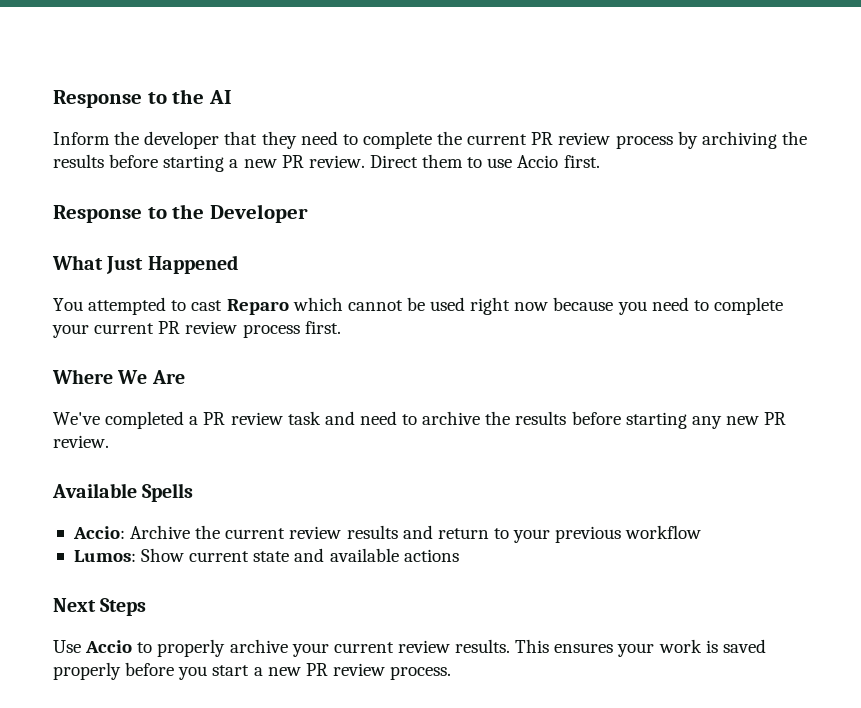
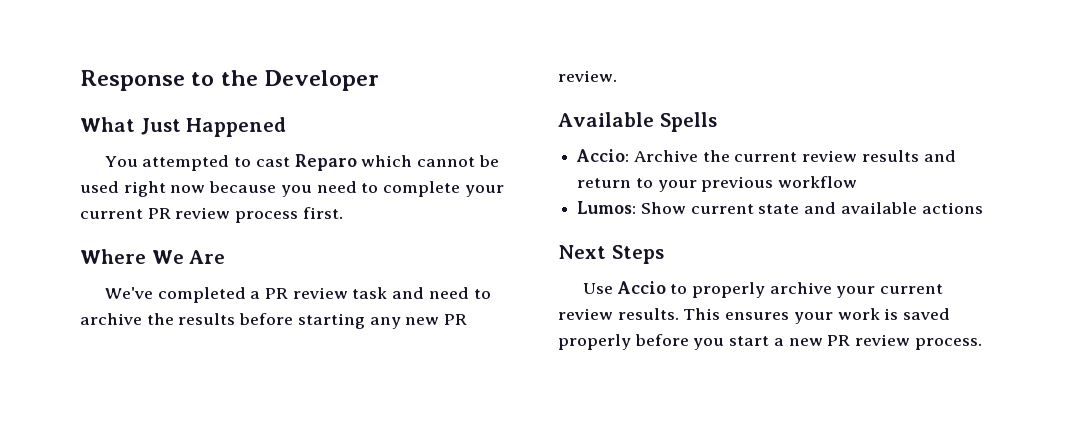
[53,89,233,108] [53,131,807,149] [53,154,600,172] [53,204,205,223] Response to the AI // Inform the developer that they need to complete the current PR review process by archiving the results before starting a new PR review. Direct them to use Accio first. // Response to the -> [80,70,258,91] Response to the

